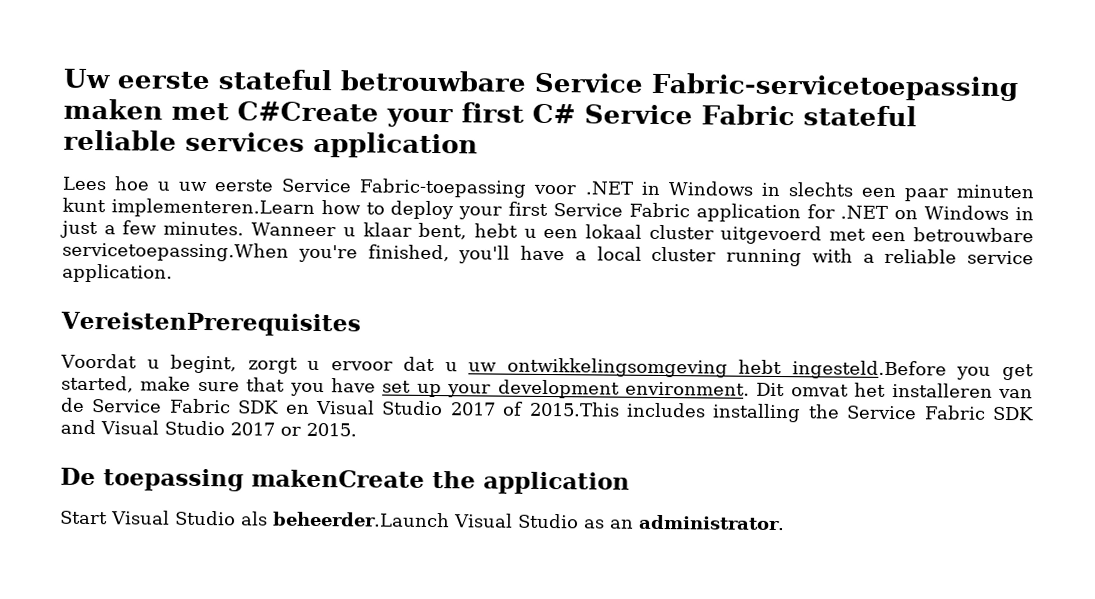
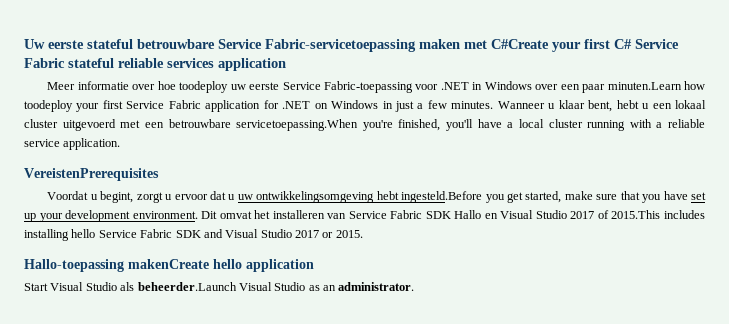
[62,176,172,191] Lees hoe u -> [47,81,229,93] Meer informatie over hoe toodeploy
[760,182,1036,202] [62,197,455,220] in slechts een paar minuten kunt implementeren.Learn how to deploy -> [535,81,705,93] [24,100,73,112] over een paar minuten.Learn how toodeploy
[61,397,280,414] de Service Fabric SDK -> [348,210,482,219] Service Fabric SDK Hallo
[807,404,840,419] the -> [71,229,96,238] hello
[60,467,476,492] De toepassing makenCreate the -> [24,259,242,272] Hallo-toepassing makenCreate hello

